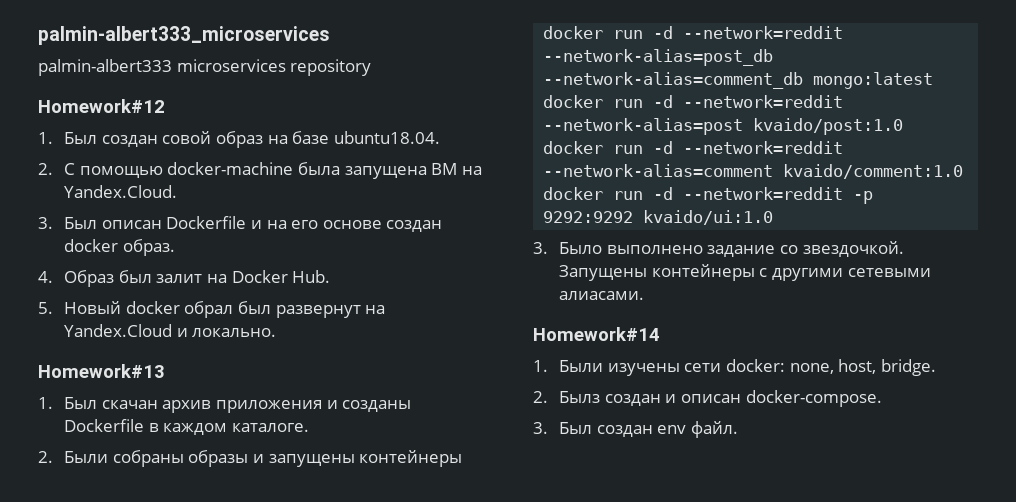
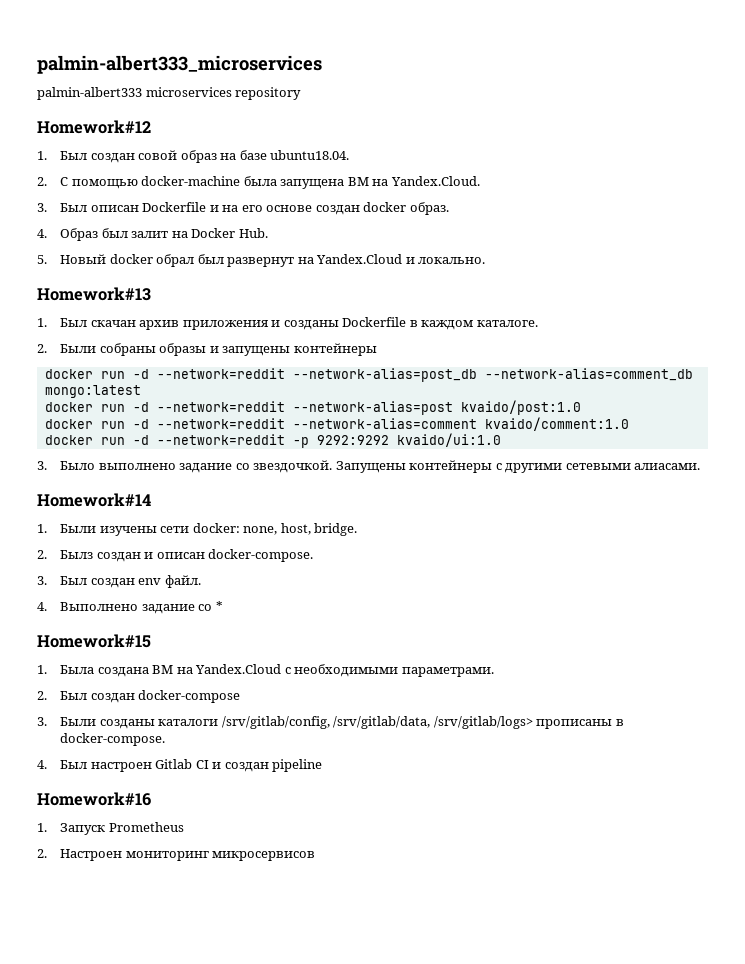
(738, 429) none -> [37,601,223,614] [37,634,151,648] [37,664,494,677] [37,690,241,703] [37,716,624,729] [60,733,166,746] [37,759,323,772] [37,792,151,806] [37,822,184,835] [37,849,316,861] // 4. Выполнено задание со * // Homework#15 // 1. Была создана ВМ на Yandex.Cloud с необходимыми параметрами. // 2. Был создан docker-compose // 3. Были созданы каталоги /srv/gitlab/config, /srv/gitlab/data, /srv/gitlab/logs> прописаны в docker-compose. // 4. Был настроен Gitlab CI и создан pipeline // Homework#16 // 1. Запуск Prometheus // 2. Настроен мониторинг микросервисов

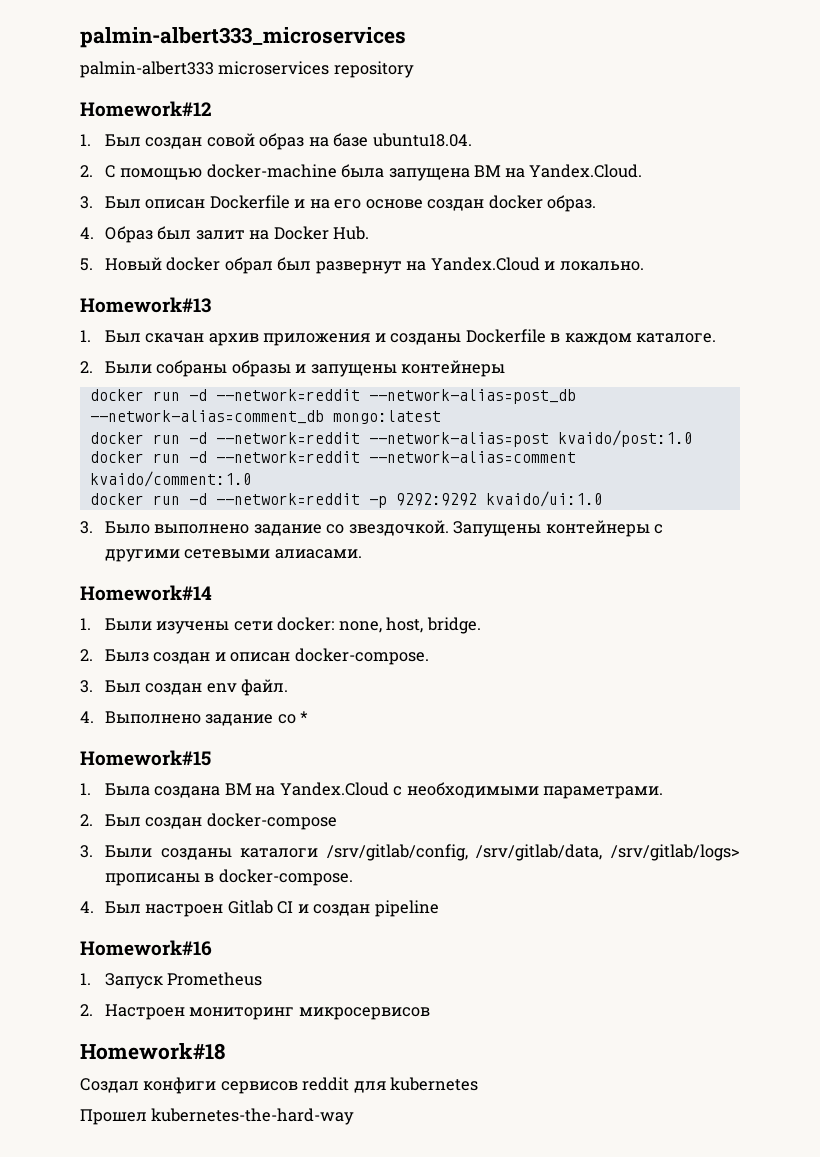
(316, 856) none -> [80,1043,225,1060] [80,1077,479,1094] [80,1108,355,1125] // Homework#18 // Создал конфиги сервисов reddit для kubernetes // Прошел kubernetes-the-hard-way

